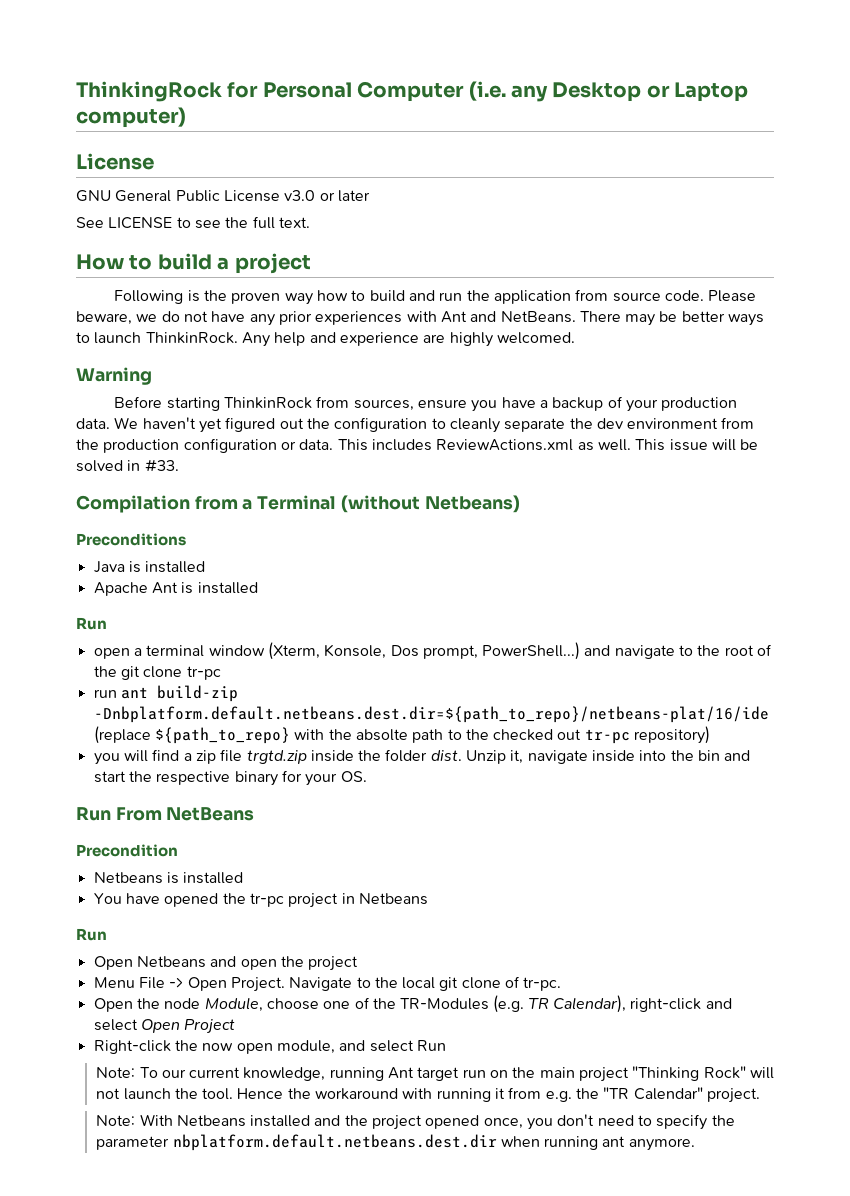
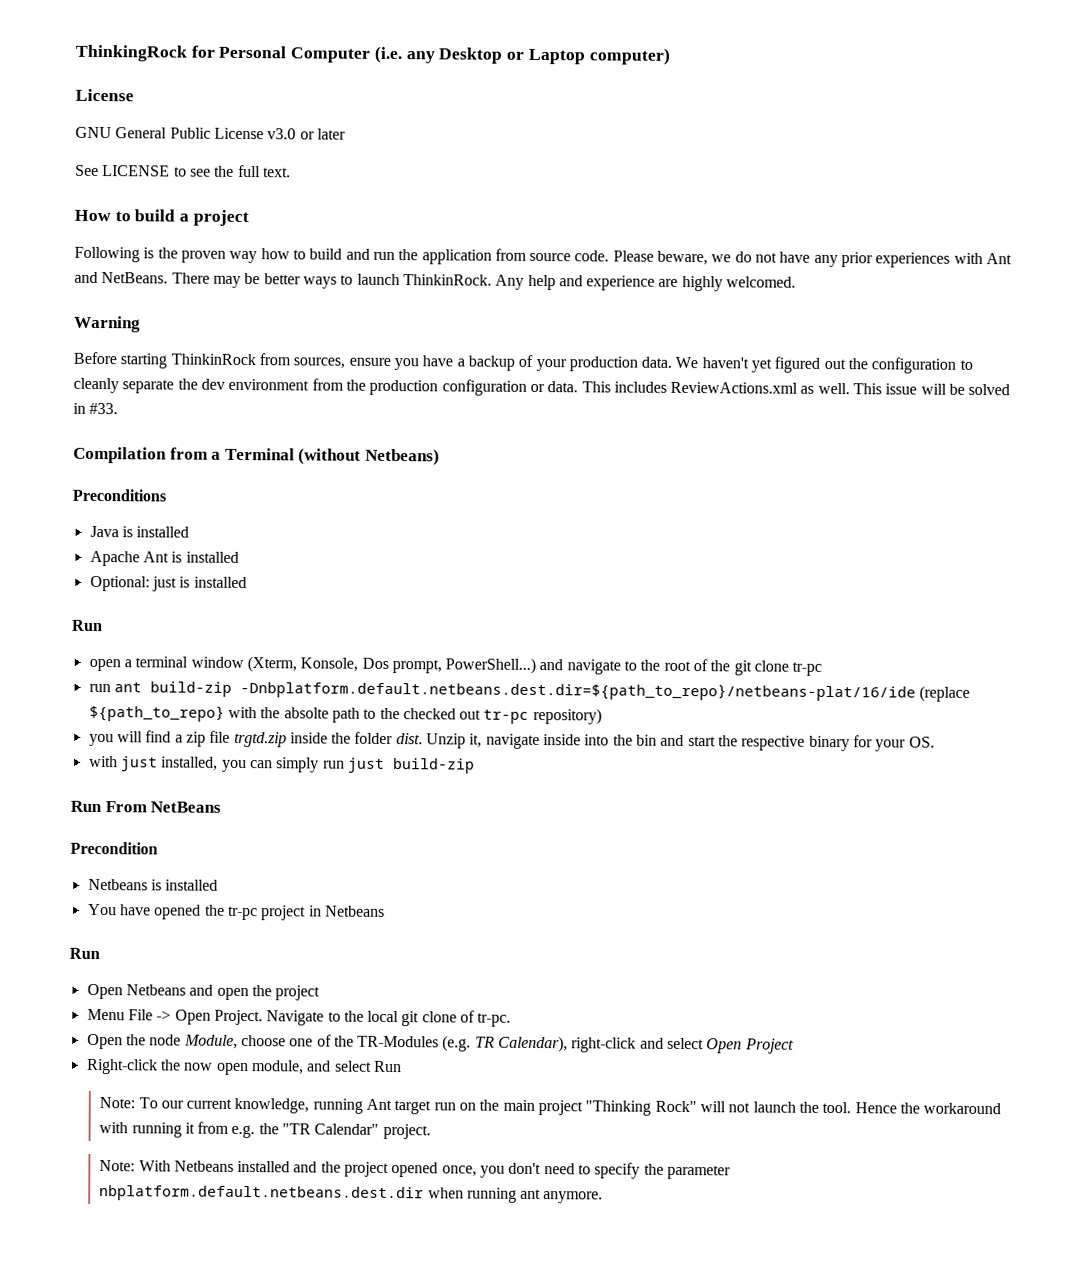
(258, 588) none -> [89,575,247,592] // Optional: just is installed
(367, 776) none -> [88,755,475,774] // with just installed, you can simply run just build-zip

